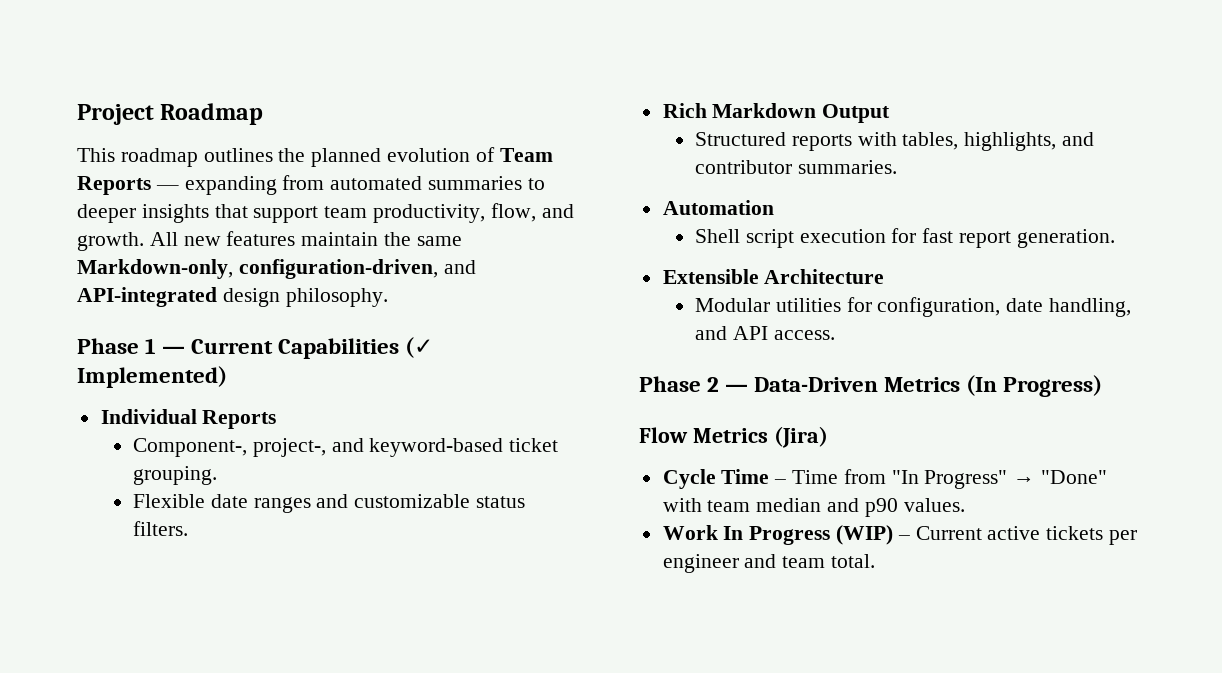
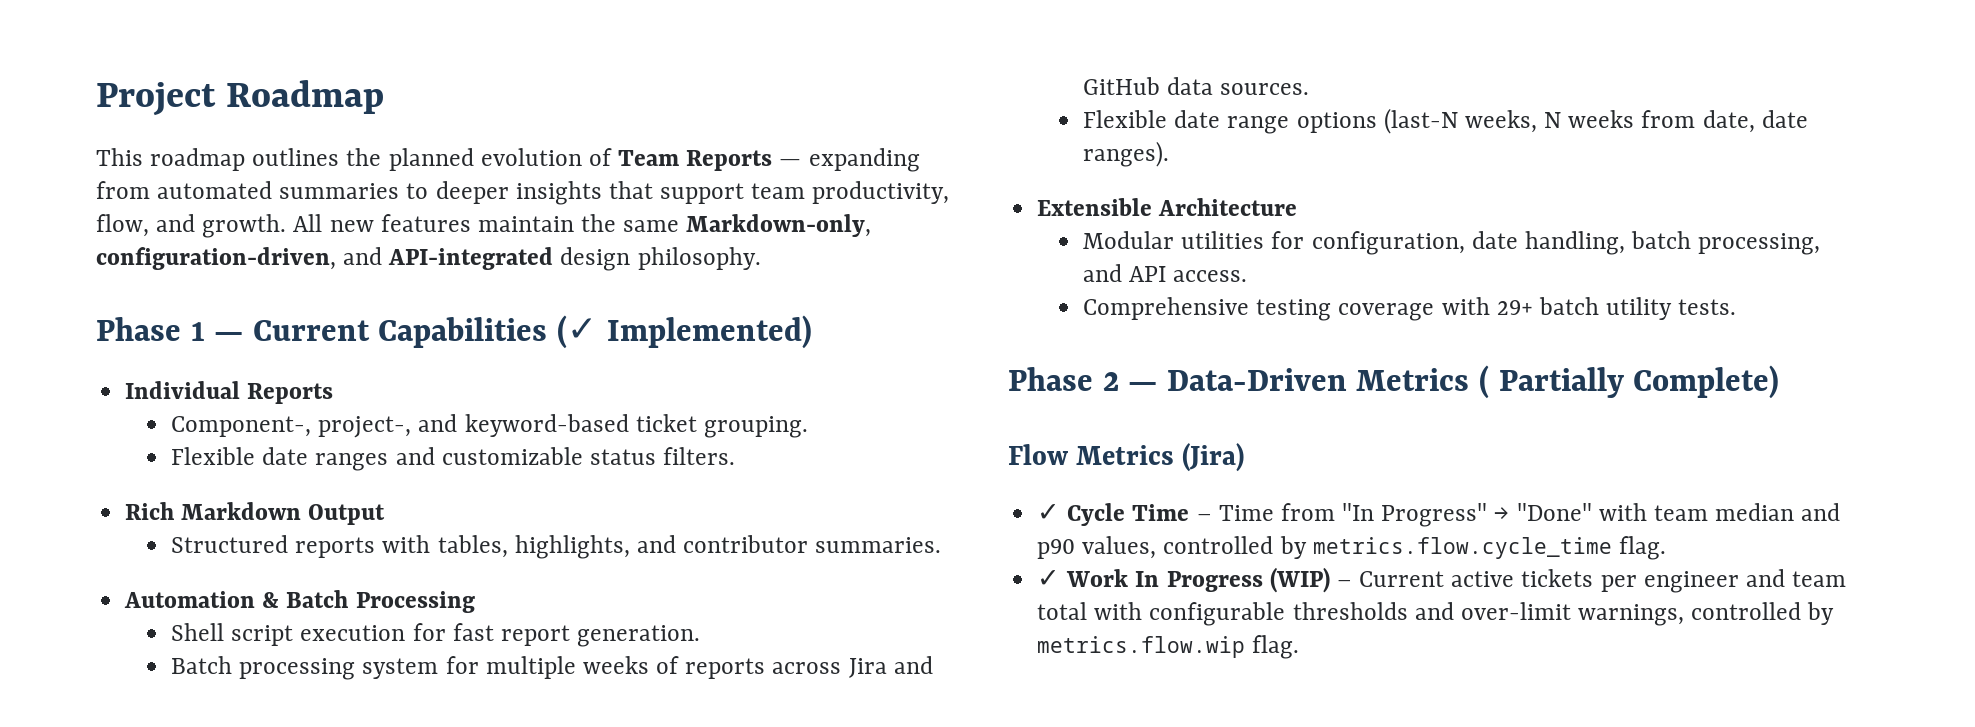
(774, 207) none -> [262,590,475,613] & Batch Processing
(1115, 238) none -> [171,656,933,680] [1083,77,1310,95] [1083,108,1808,134] [1083,141,1170,167] // Batch processing system for multiple weeks of reports across Jira and GitHub data sources. // Flexible date range options (last-N weeks, N weeks from date, date ranges).
(1131, 307) none -> [1631,231,1821,255] batch processing,
(835, 335) none -> [1083,297,1737,321] // Comprehensive testing coverage with 29+ batch utility tests.
[966,375,1103,397] (In Progress) -> [1478,365,1780,399] ( Partially Complete)
(828, 437) none -> [1037,504,1061,521] ✓
[903,498,965,512] values. // -> [1082,536,1666,560] [1037,570,1061,587] values, controlled by metrics.flow.cycle_time flag. // ✓
[831,554,876,568] total. -> [1037,602,1835,626] [1037,635,1300,659] total with configurable thresholds and over-limit warnings, controlled by metrics.flow.wip flag.

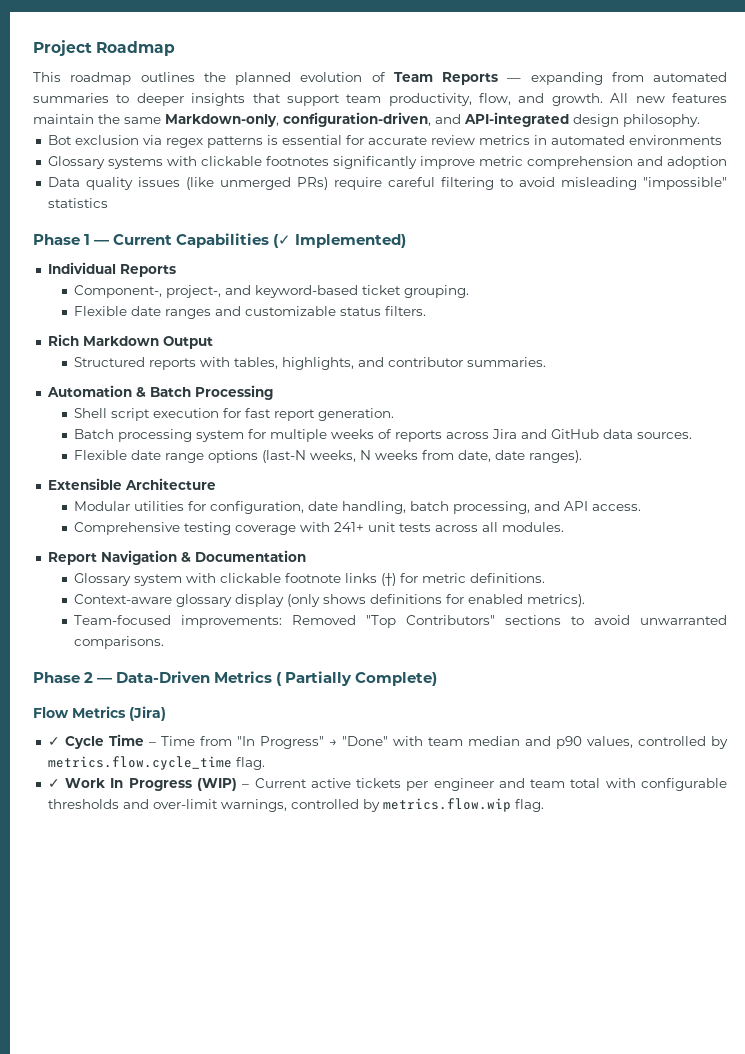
(761, 258) none -> [47,135,722,148] [47,156,727,169] [47,177,727,190] [47,198,108,208] // Bot exclusion via regex patterns is essential for accurate review metrics in automated environments // Glossary systems with clickable footnotes significantly improve metric comprehension and adoption // Data quality issues (like unmerged PRs) require careful filtering to avoid misleading "impossible" statistics
[1496,297,1737,320] 29+ batch utility tests. -> [334,522,565,532] [47,550,306,565] [74,573,546,586] [74,594,586,607] [74,615,727,628] [74,636,165,649] 241+ unit tests across all modules. // Report Navigation & Documentation // Glossary system with clickable footnote links (†) for metric definitions. // Context-aware glossary display (only shows definitions for enabled metrics). // Team-focused improvements: Removed "Top Contributors" sections to avoid unwarranted comparisons.

